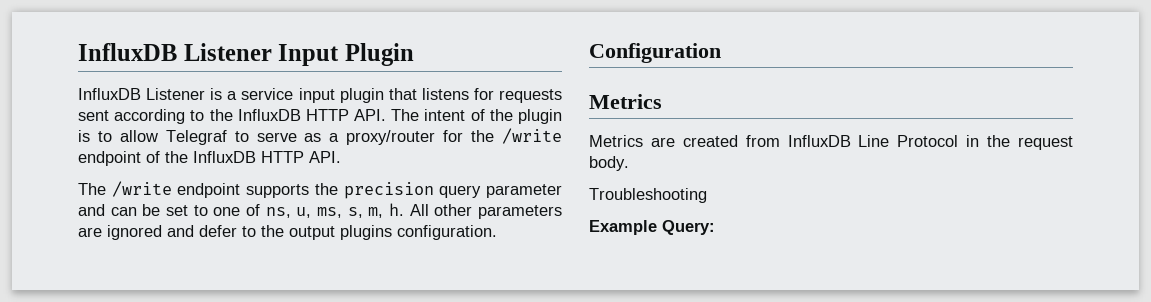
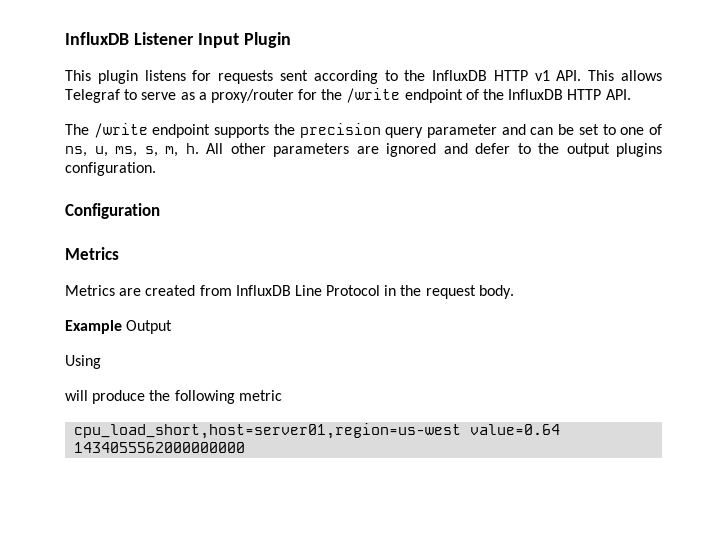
[78,88,417,103] InfluxDB Listener is a service input plugin that -> [65,70,138,84] This plugin
[354,109,562,124] [78,130,158,142] API. The intent of the plugin is to allow -> [534,70,662,81] v1 API. This allows
[589,188,707,203] [589,220,715,235] Troubleshooting // Example Query: -> [65,320,173,334] [65,355,101,369] [65,390,282,404] [74,423,561,439] [74,442,246,453] Example Output // Using // will produce the following metric // cpu_load_short,host=server01,region=us-west value=0.64 1434055562000000000

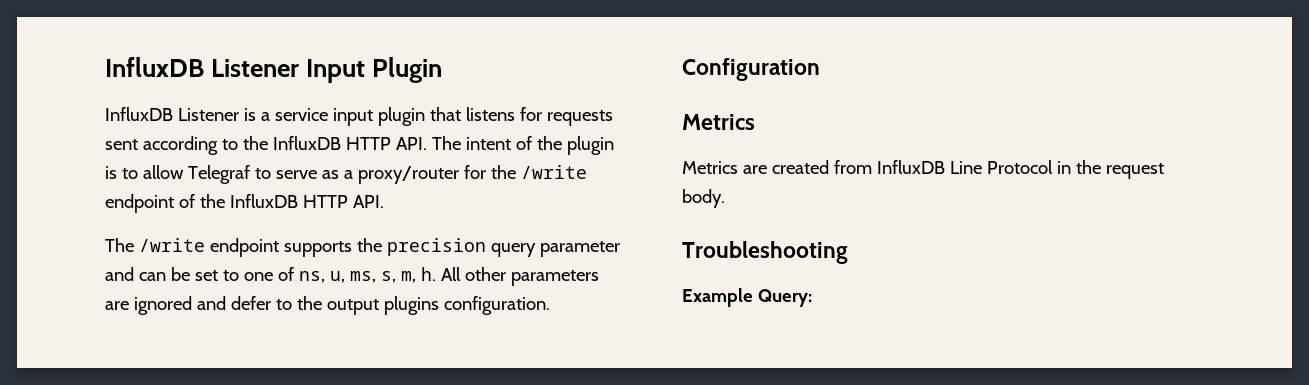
[65,70,138,84] This plugin -> [105,107,461,126] InfluxDB Listener is a service input plugin that
[534,70,662,81] v1 API. This allows -> [395,136,614,155] [105,165,184,179] API. The intent of the plugin is to allow
(514, 292) none -> [682,241,848,264] // Troubleshooting
[126,320,173,334] [65,355,101,369] [65,390,282,404] [74,423,561,439] [74,442,246,453] Output // Using // will produce the following metric // cpu_load_short,host=server01,region=us-west value=0.64 1434055562000000000 -> [757,289,812,307] Query:

